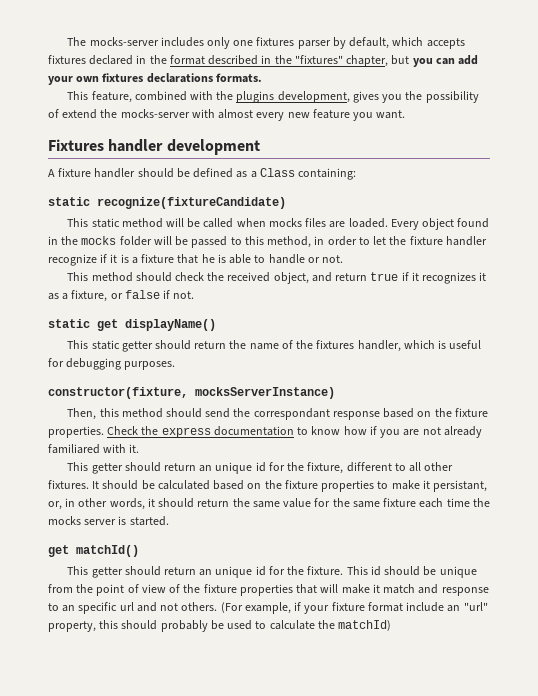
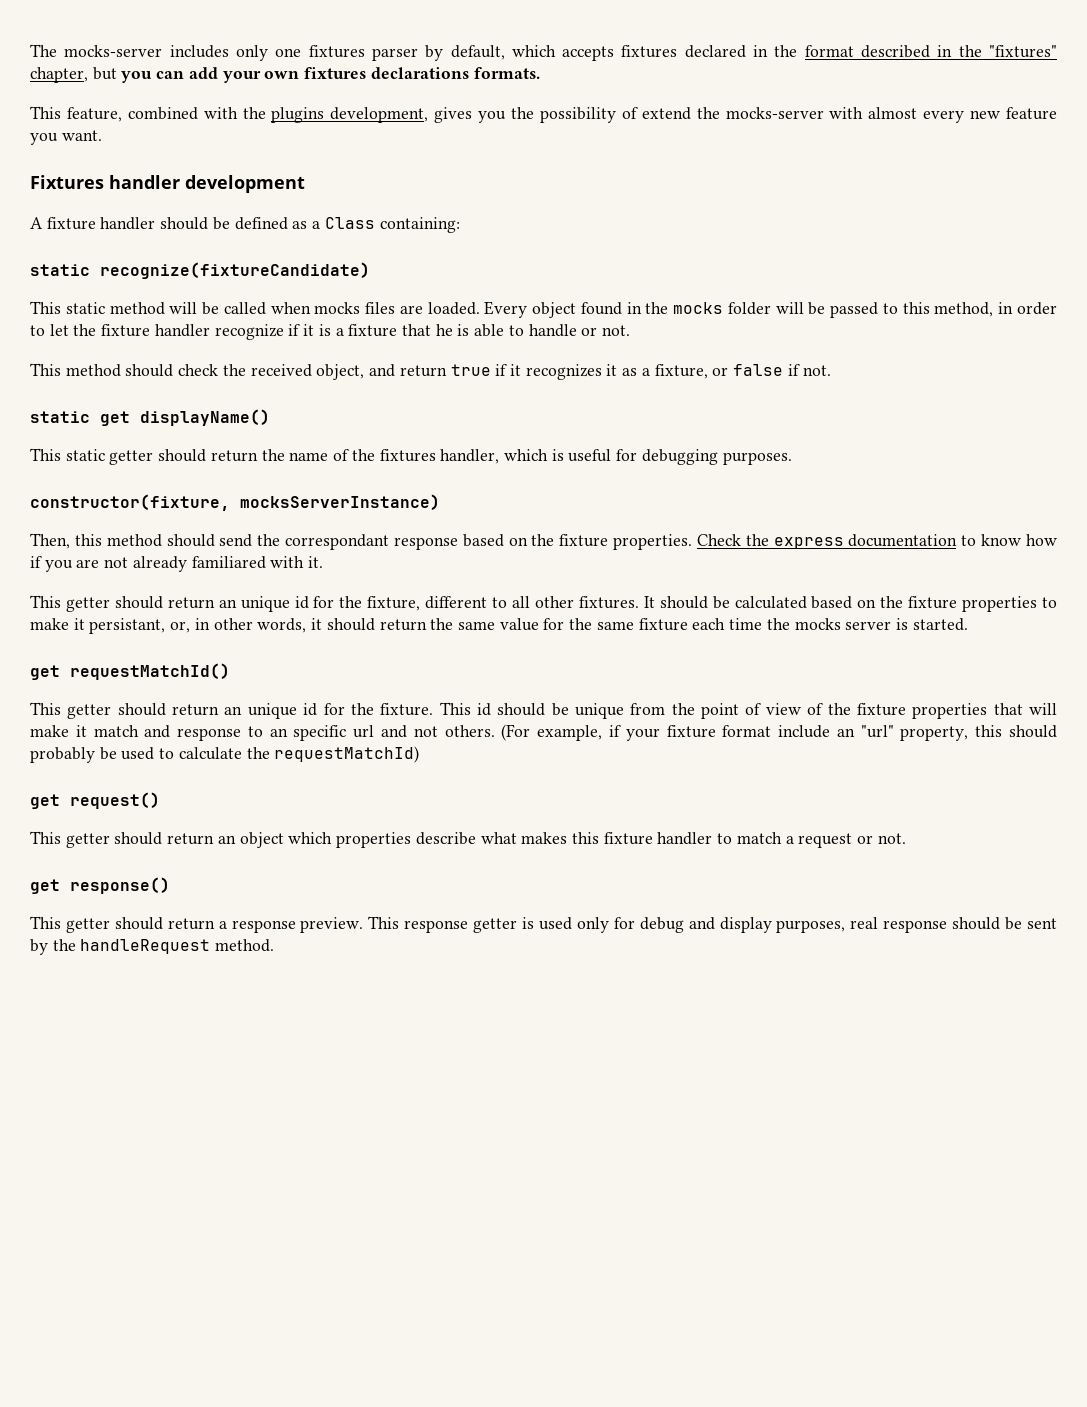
[76,545,139,557] matchId() -> [70,663,230,680] requestMatchId()
[338,620,392,631] matchId) -> [274,746,420,763] [30,792,160,809] [30,831,906,848] [30,877,170,894] [30,916,1057,933] [30,939,275,955] requestMatchId) // get request() // This getter should return an object which properties describe what makes this fixture handler to match a request or not. // get response() // This getter should return a response preview. This response getter is used only for debug and display purposes, real response should be sent by the handleRequest method.

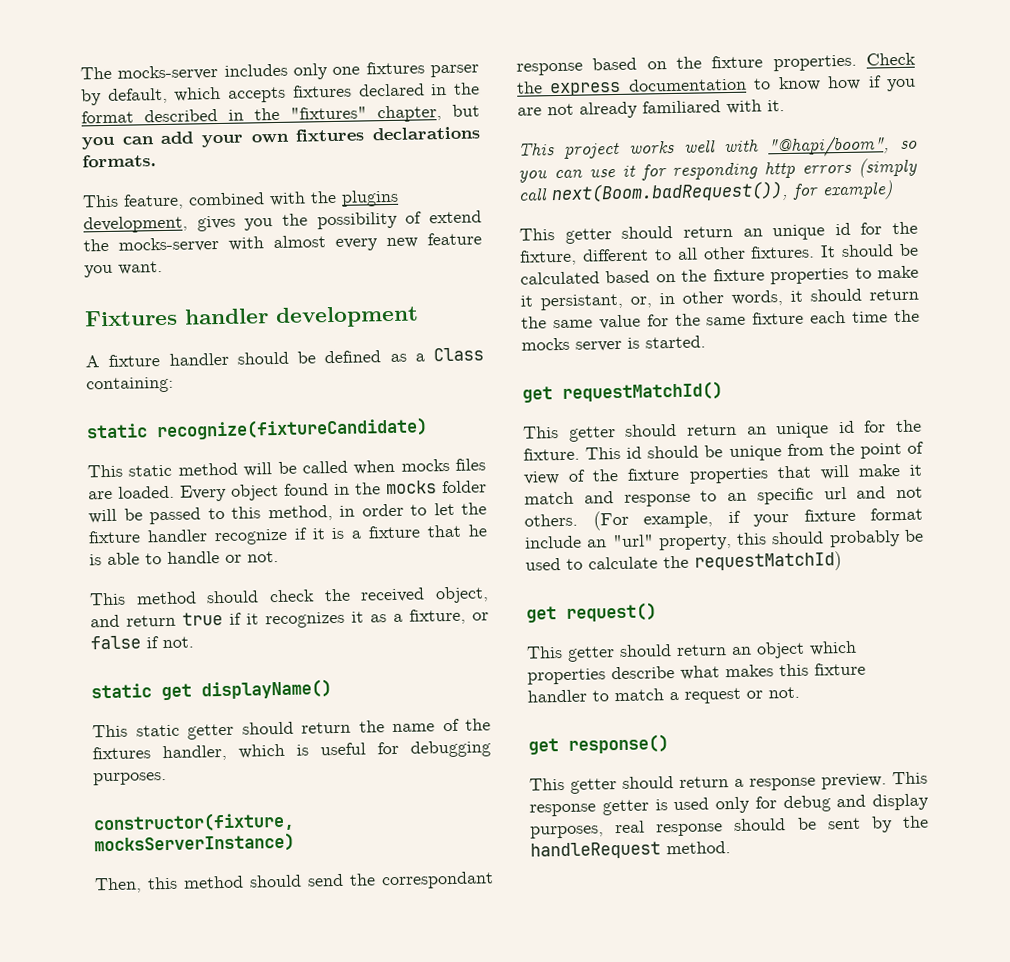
(324, 562) none -> [518,135,918,159] [518,157,918,183] [518,180,893,205] // This project works well with "@hapi/boom", so you can use it for responding http errors (simply call next(Boom.badRequest()), for example)

